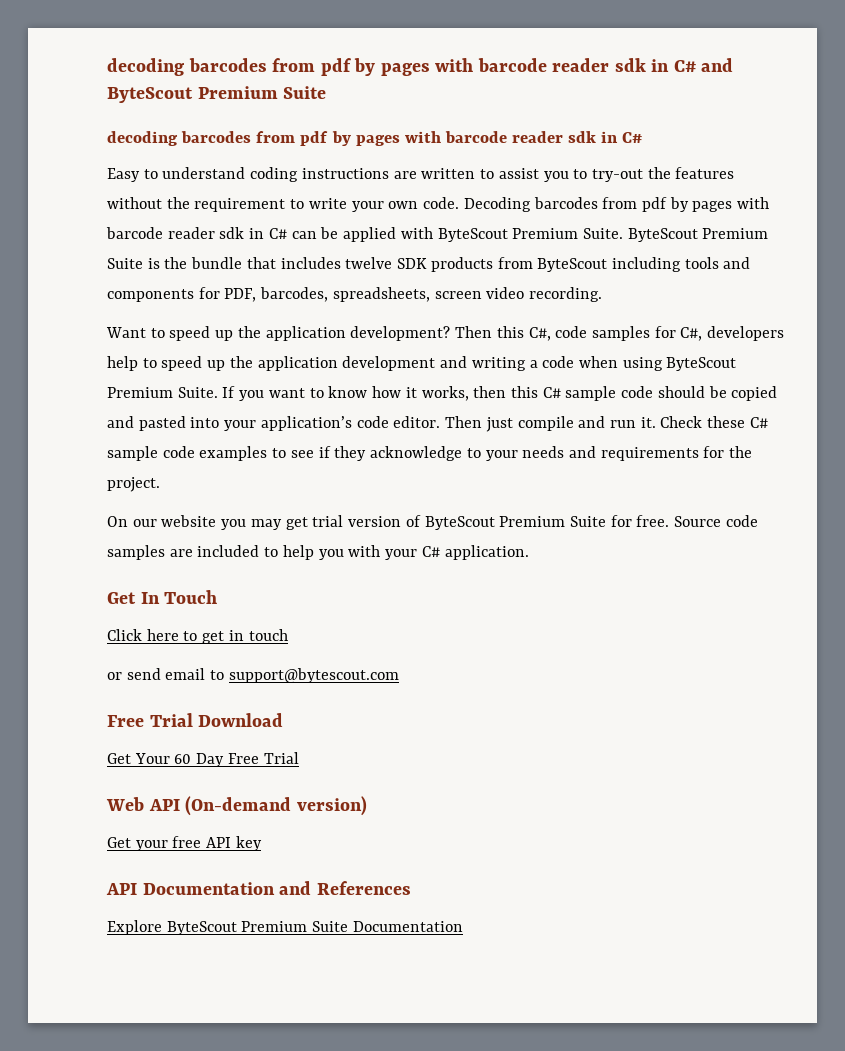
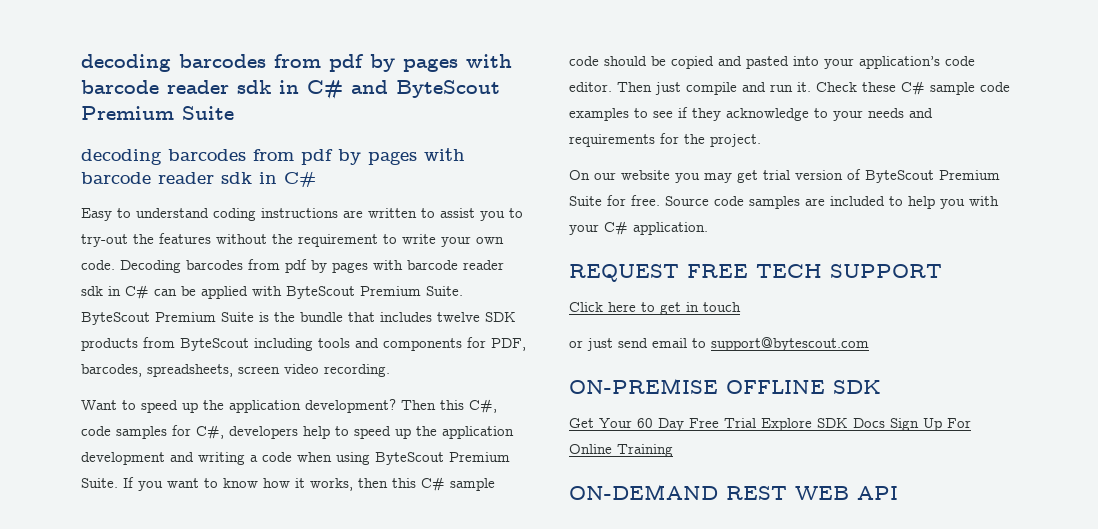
[107,590,218,604] Get In Touch -> [569,264,942,282] REQUEST FREE TECH SUPPORT
(122, 676) none -> [587,338,613,351] just
[107,713,284,727] Free Trial Download -> [569,378,881,394] ON-PREMISE OFFLINE SDK
[106,796,367,816] [107,836,262,851] [106,881,411,895] [107,920,463,935] // Web API (On-demand version) // Get your free API key // API Documentation and References // Explore ByteScout Premium Suite Documentation -> [761,418,971,431] [569,444,673,457] [569,484,898,500] Explore SDK Docs Sign Up For Online Training // ON-DEMAND REST WEB API

